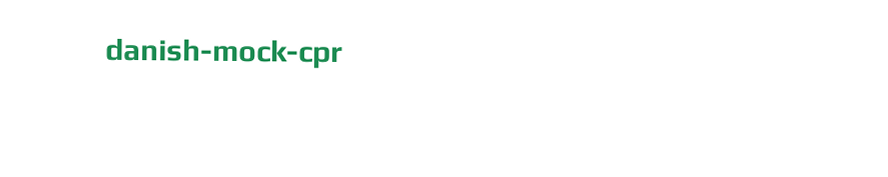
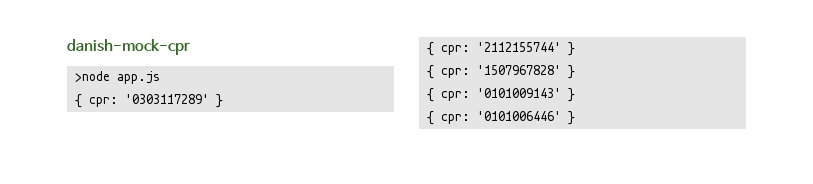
(343, 54) none -> [74,71,160,84] [74,94,223,108] [426,42,575,56] [426,65,575,79] [426,88,575,102] [426,111,575,125] // >node app.js // { cpr: '0303117289' } // { cpr: '2112155744' } // { cpr: '1507967828' } // { cpr: '0101009143' } // { cpr: '0101006446' }

